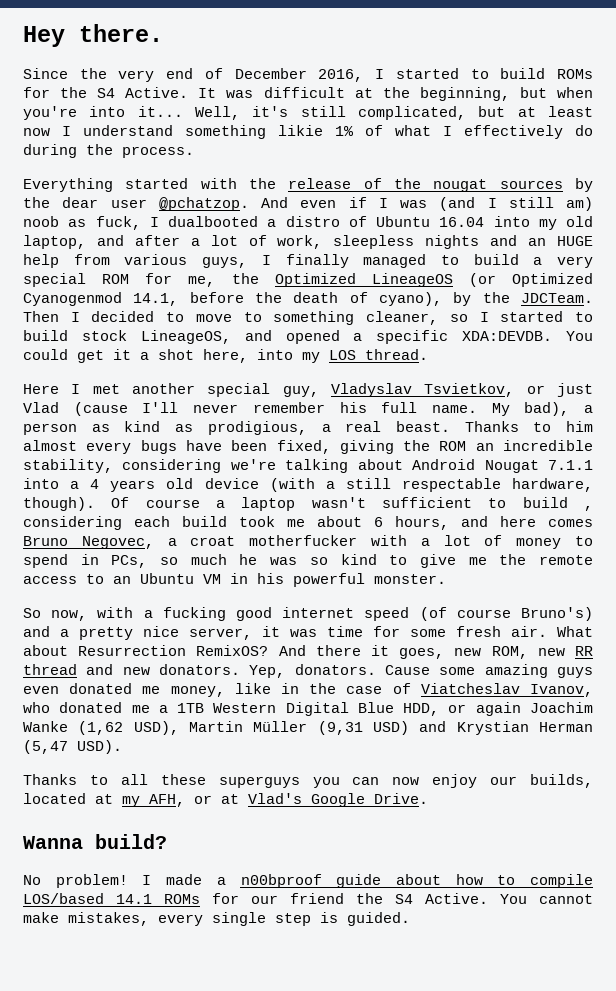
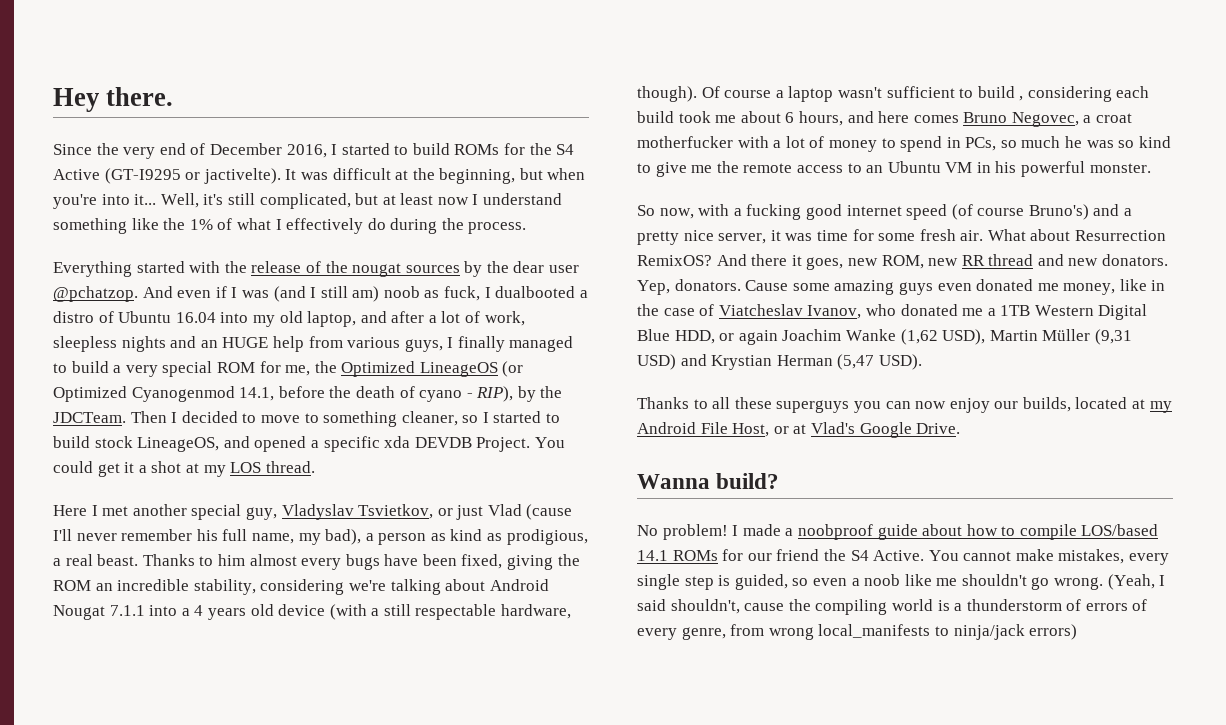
[125,87,189,98] Active. -> [53,168,281,184] Active (GT-I9295 or jactivelte).
[278,125,323,136] likie -> [131,218,186,230] like the
[378,292,442,306] cyano), -> [419,386,514,402] cyano - RIP),
[462,331,553,341] XDA:DEVDB. -> [384,436,531,452] xda DEVDB Project.
[203,349,293,363] here, into -> [185,463,199,473] at
[431,403,510,416] name. My -> [251,533,321,545] name, my
[149,794,185,807] AFH, -> [637,422,770,437] Android File Host,
[240,874,322,888] n00bproof -> [797,524,873,540] noobproof
[347,912,410,926] guided. -> [734,574,1166,590] [637,599,1148,615] [637,624,1078,640] guided, so even a noob like me shouldn't go wrong. (Yeah, I said shouldn't, cause the compiling world is a thunderstorm of errors of every genre, from wrong local_manifests to ninja/jack errors)

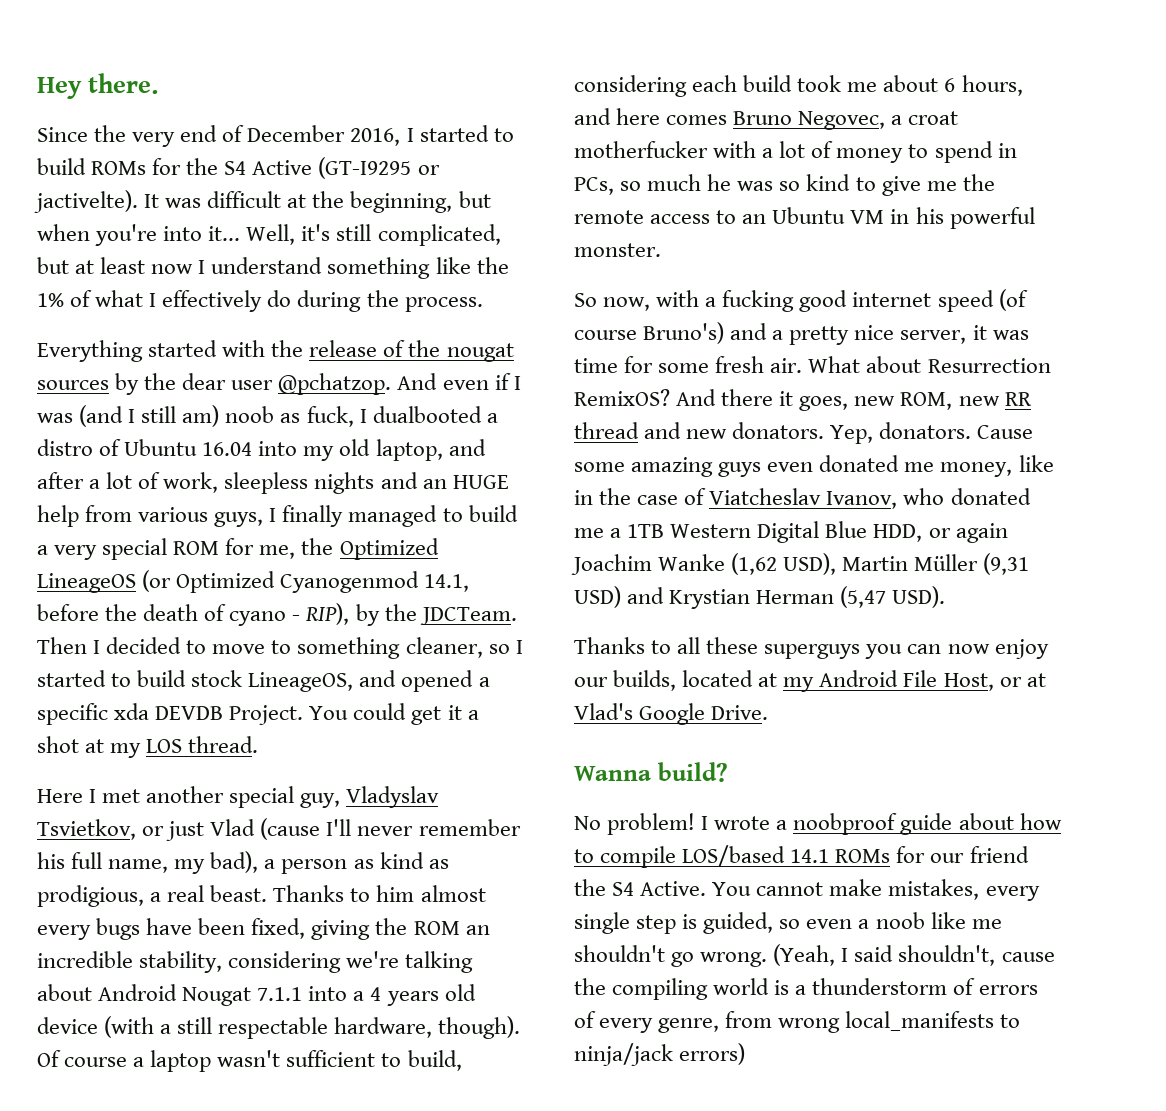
[977,86,1024,101] build , -> [407,1050,462,1071] build,
[742,524,781,536] made -> [714,816,771,830] wrote

